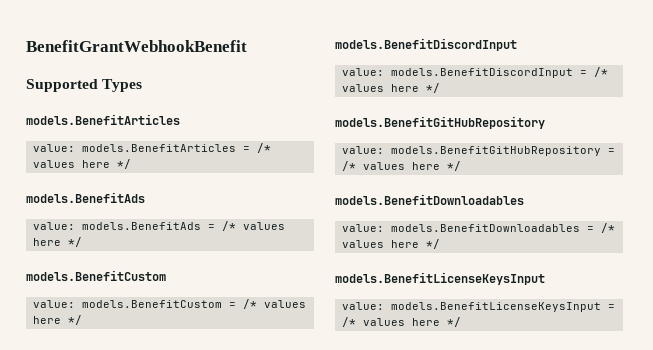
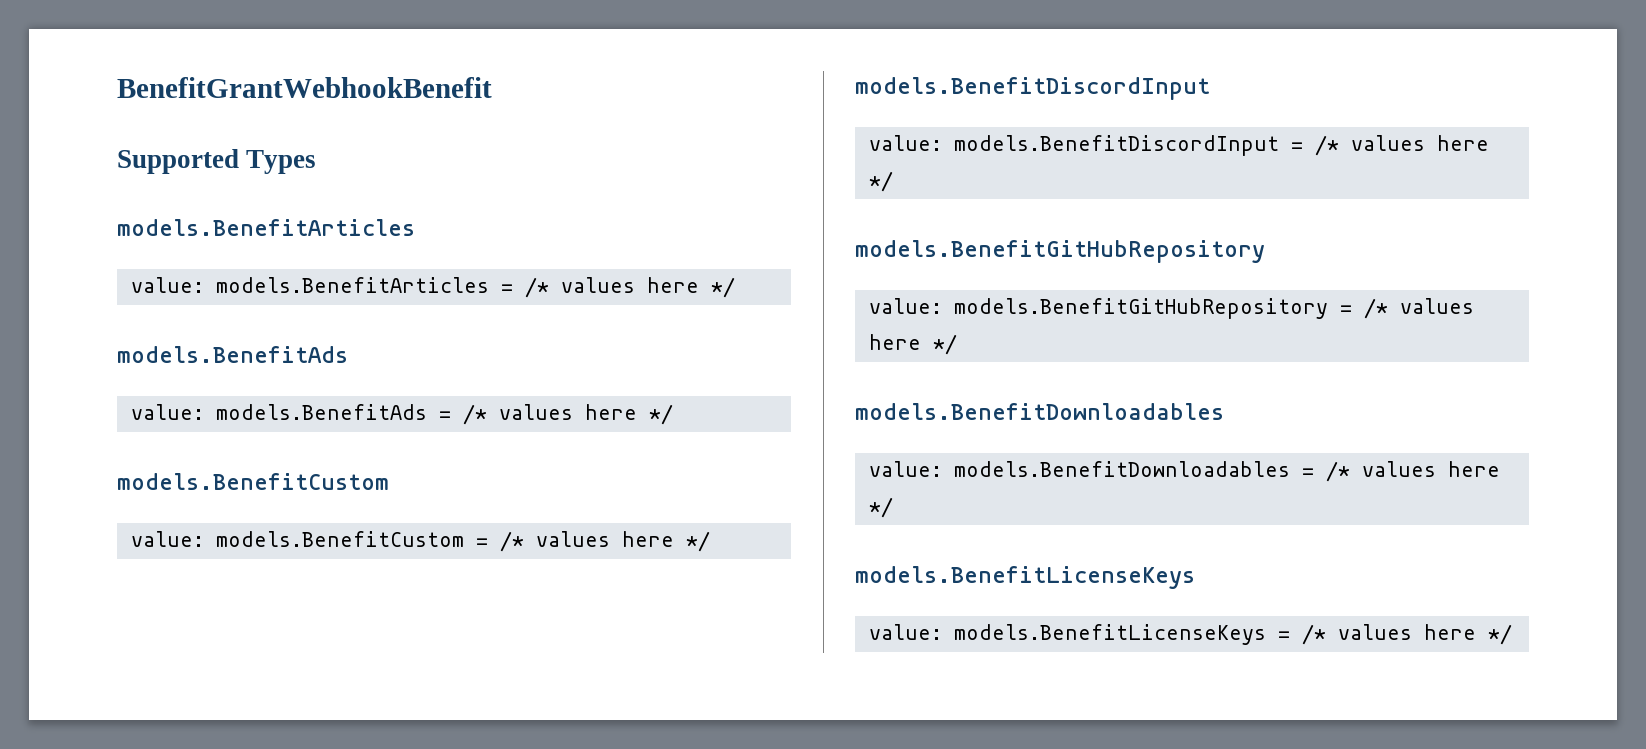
[335,272,545,285] [341,302,601,312] models.BenefitLicenseKeysInput // value: models.BenefitLicenseKeysInput -> [855,566,1195,589] [868,624,1266,645] models.BenefitLicenseKeys // value: models.BenefitLicenseKeys

